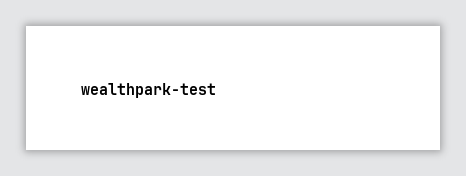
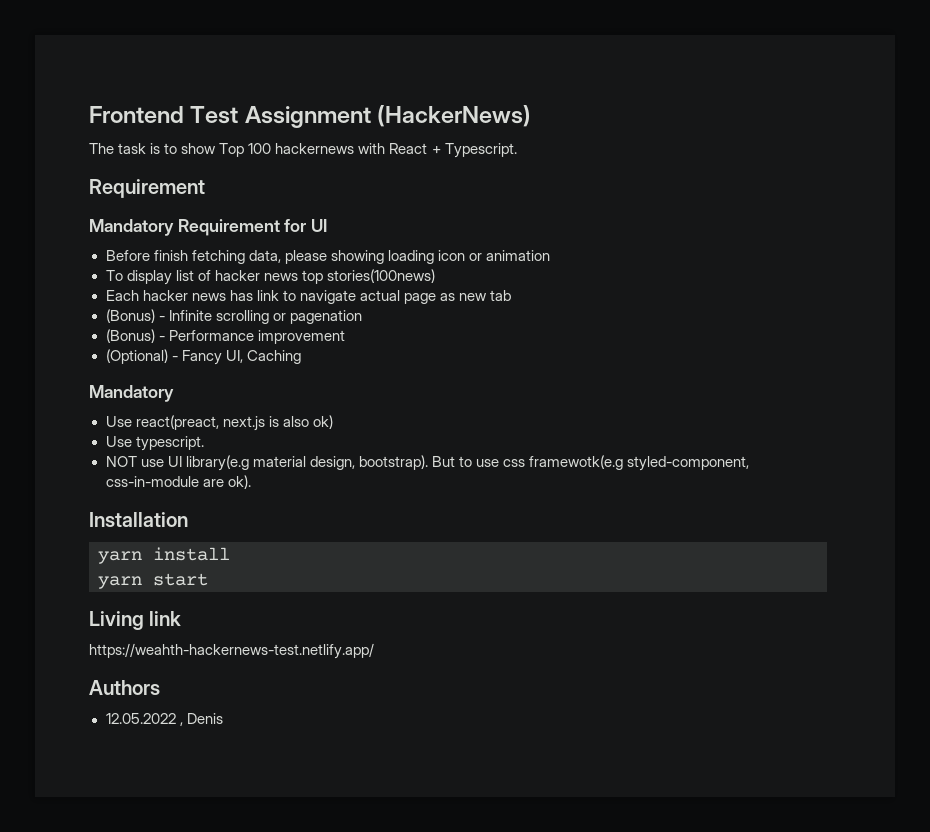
[81,83,216,98] wealthpark-test -> [89,105,532,128] [89,143,517,158] [89,179,205,198] [89,219,328,236] [105,250,550,264] [105,269,435,285] [105,290,512,304] [105,309,362,324] [105,329,345,344] [105,349,301,365] [89,385,174,402] [105,415,333,431] [105,436,204,451] [105,455,750,471] [105,475,251,489] [89,512,188,527] [98,547,230,564] [98,573,208,589] [89,611,182,630] [89,643,374,659] [89,680,160,695] [105,713,223,726] Frontend Test Assignment (HackerNews) // The task is to show Top 100 hackernews with React + Typescript. // Requirement // Mandatory Requirement for UI // Before finish fetching data, please showing loading icon or animation // To display list of hacker news top stories(100news) // Each hacker news has link to navigate actual page as new tab // (Bonus) - Infinite scrolling or pagenation // (Bonus) - Performance improvement // (Optional) - Fancy UI, Caching // Mandatory // Use react(preact, next.js is also ok) // Use typescript. // NOT use UI library(e.g material design, bootstrap). But to use css framewotk(e.g styled-component, css-in-module are ok). // Installation // yarn install // yarn start // Living link // https://weahth-hackernews-test.netlify.app/ // Authors // 12.05.2022 , Denis

